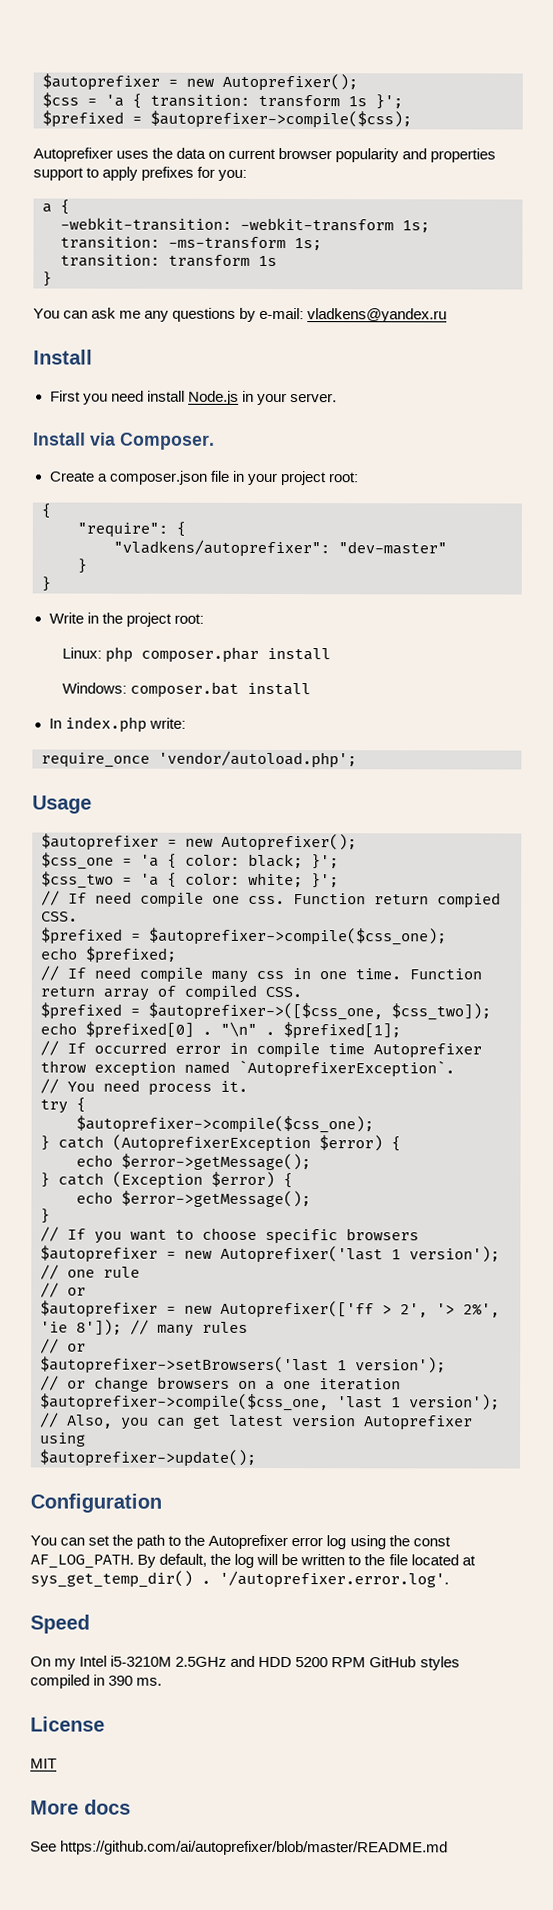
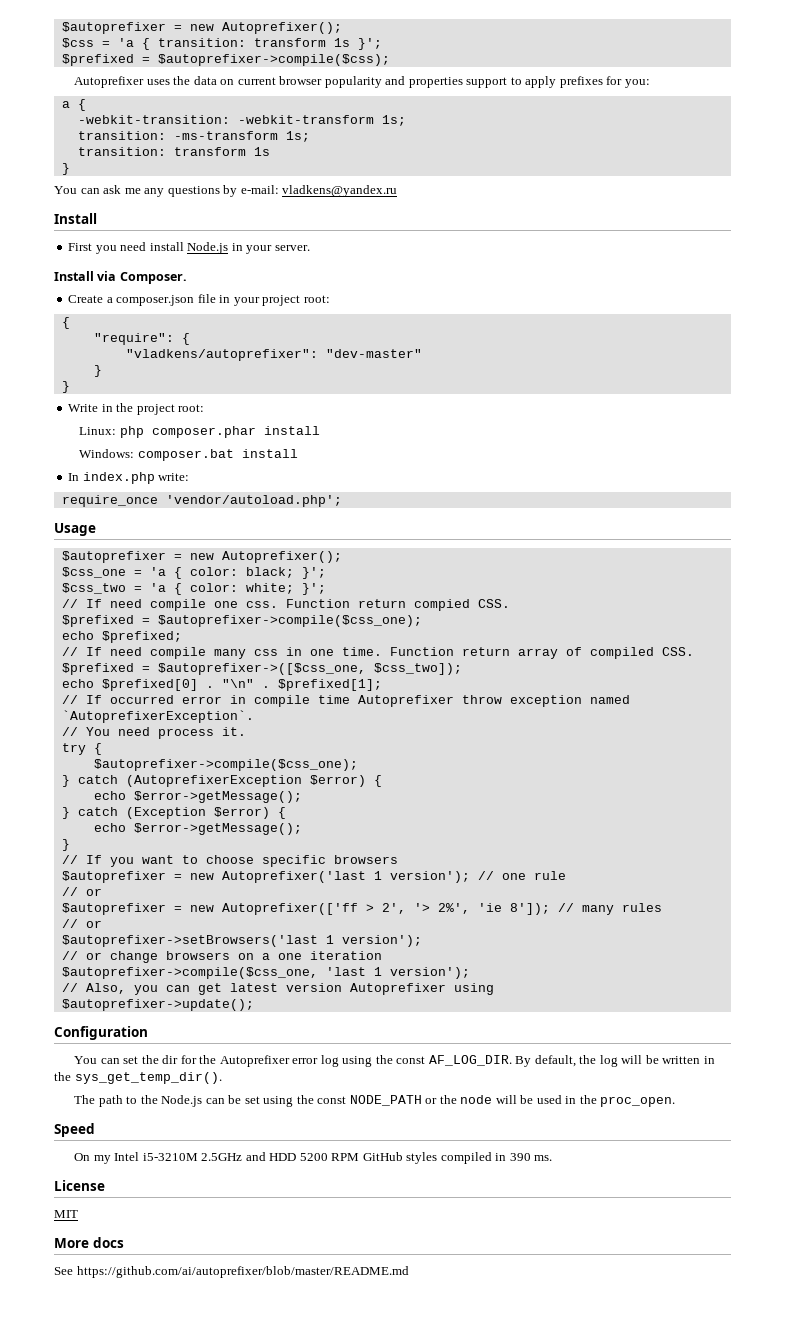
[136,1534,182,1549] path to -> [162,1055,197,1064] dir for
[30,1554,134,1569] AF_LOG_PATH. -> [428,1055,512,1066] AF_LOG_DIR.
[348,1554,476,1566] [30,1570,449,1589] to the file located at sys_get_temp_dir() . '/autoprefixer.error.log'. -> [703,1056,715,1064] [54,1072,222,1084] [74,1095,676,1107] in the sys_get_temp_dir(). // The path to the Node.js can be set using the const NODE_PATH or the node will be used in the proc_open.

